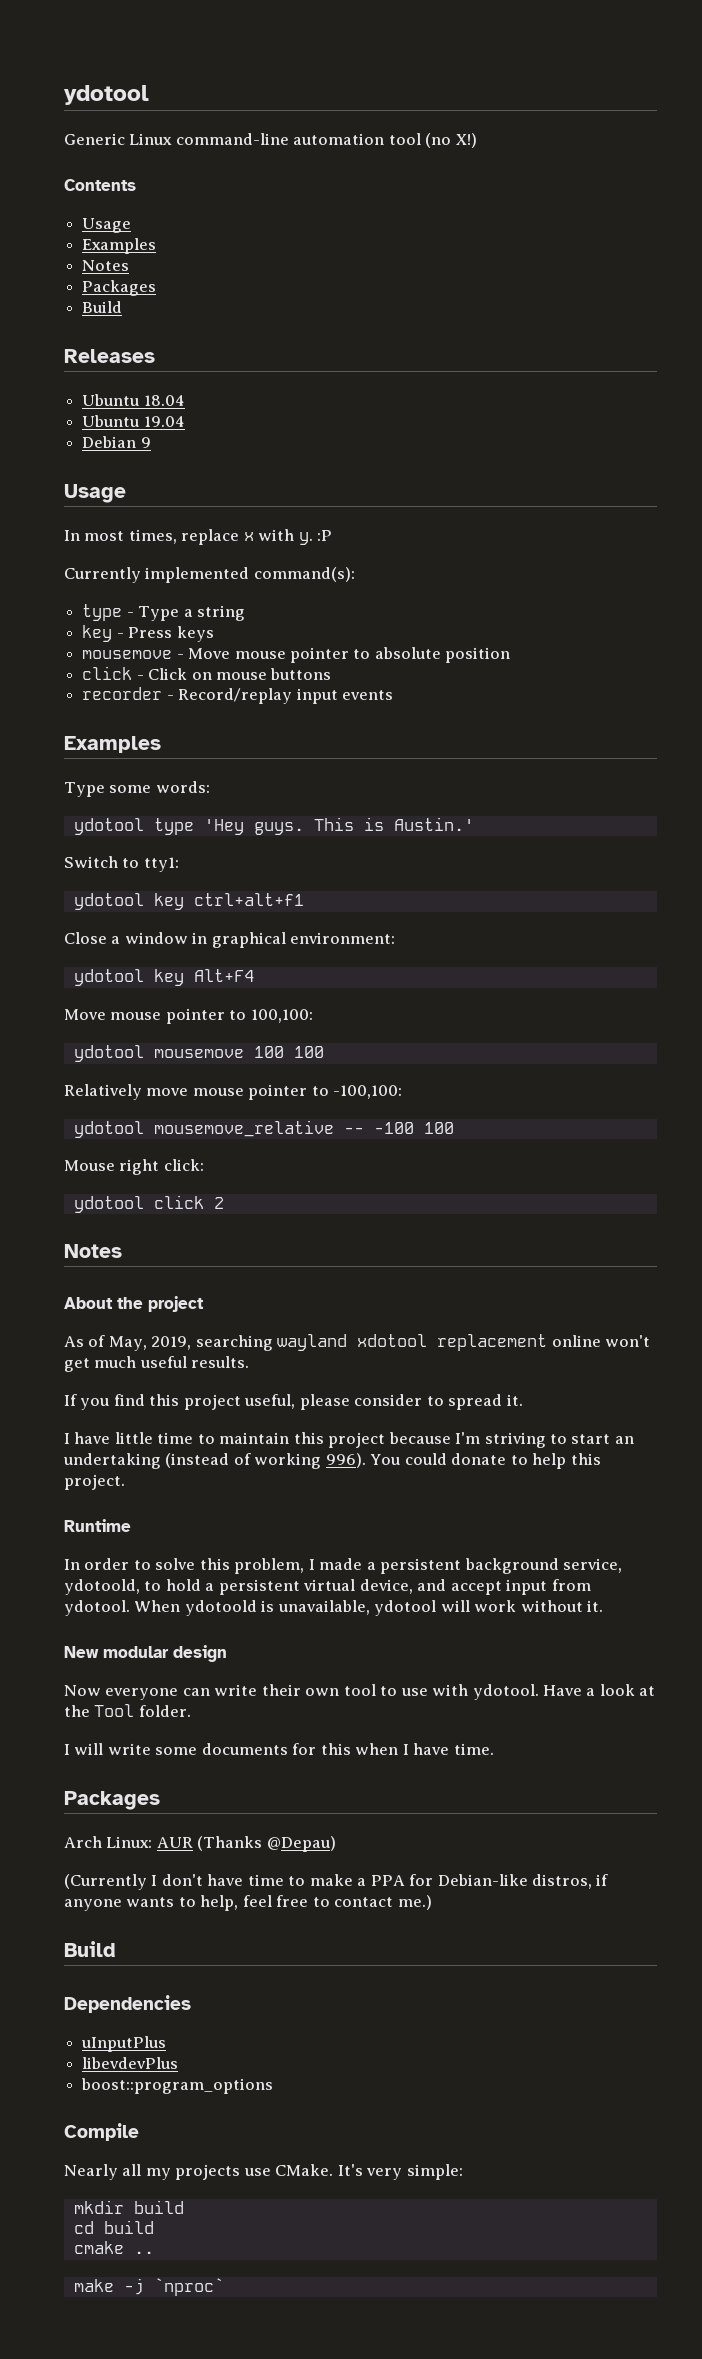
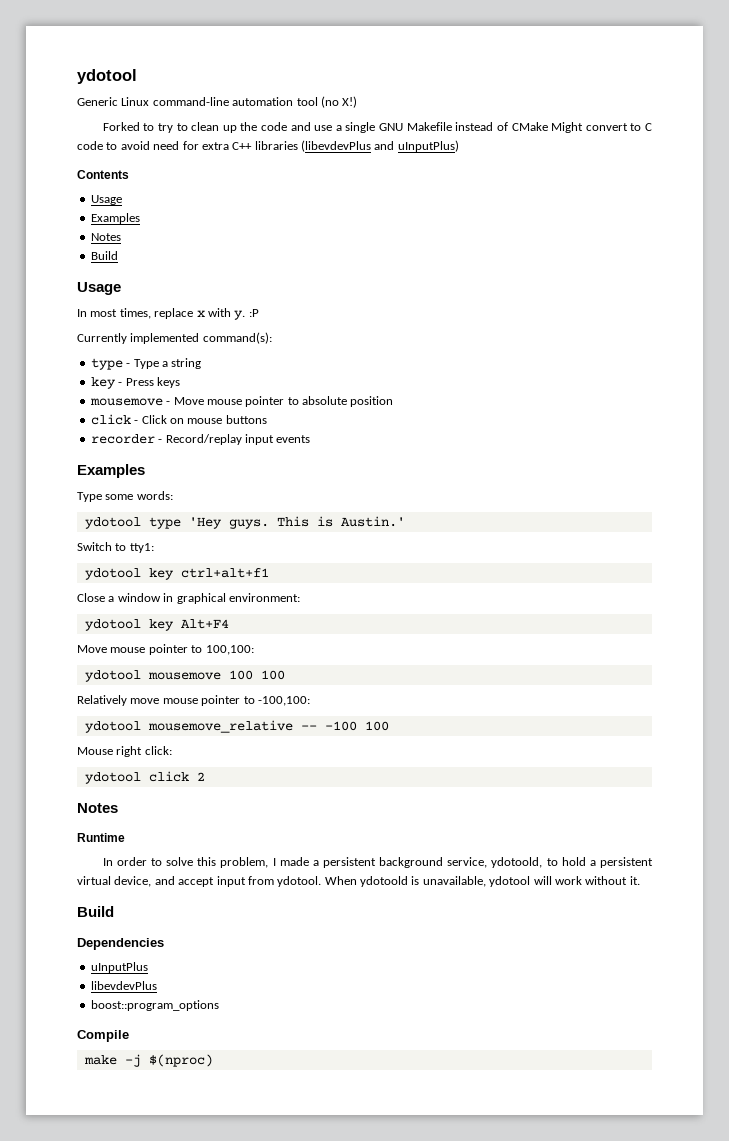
(477, 140) none -> [102,122,652,133] [77,140,459,152] // Forked to try to clean up the code and use a single GNU Makefile instead of CMake Might convert to C code to avoid need for extra C++ libraries (libevdevPlus and uInputPlus)
[82,280,157,296] [82,301,123,313] [64,349,155,363] [82,394,185,406] [82,415,185,427] [82,436,151,448] // Packages // Build // Releases // Ubuntu 18.04 // Ubuntu 19.04 // Debian 9 -> [90,251,118,260] // Build
[64,1296,204,1312] [64,1334,651,1351] [64,1356,250,1372] [64,1394,523,1410] [64,1432,634,1448] [63,1453,601,1469] [64,1474,125,1490] // About the project // As of May, 2019, searching wayland xdotool replacement online won't get much useful results. // If you find this project useful, please consider to spread it. // I have little time to maintain this project because I'm striving to start an undertaking (instead of working 996). You could donate to help this project. -> (118, 808) none
[64,1645,227,1662] [64,1684,656,1700] [64,1704,191,1717] [64,1743,494,1755] [64,1791,160,1810] [64,1836,336,1852] [64,1874,609,1890] [64,1895,432,1911] // New modular design // Now everyone can write their own tool to use with ydotool. Have a look at the Tool folder. // I will write some documents for this when I have time. // Packages // Arch Linux: AUR (Thanks @Depau) // (Currently I don't have time to make a PPA for Debian-like distros, if anyone wants to help, feel free to contact me.) -> (640, 880) none
[64,2164,463,2180] [73,2200,184,2214] [73,2220,154,2234] [73,2241,154,2254] // Nearly all my projects use CMake. It's very simple: // mkdir build // cd build // cmake .. -> (129, 1036) none
[153,2278,224,2296] `nproc` -> [148,1054,213,1067] $(nproc)

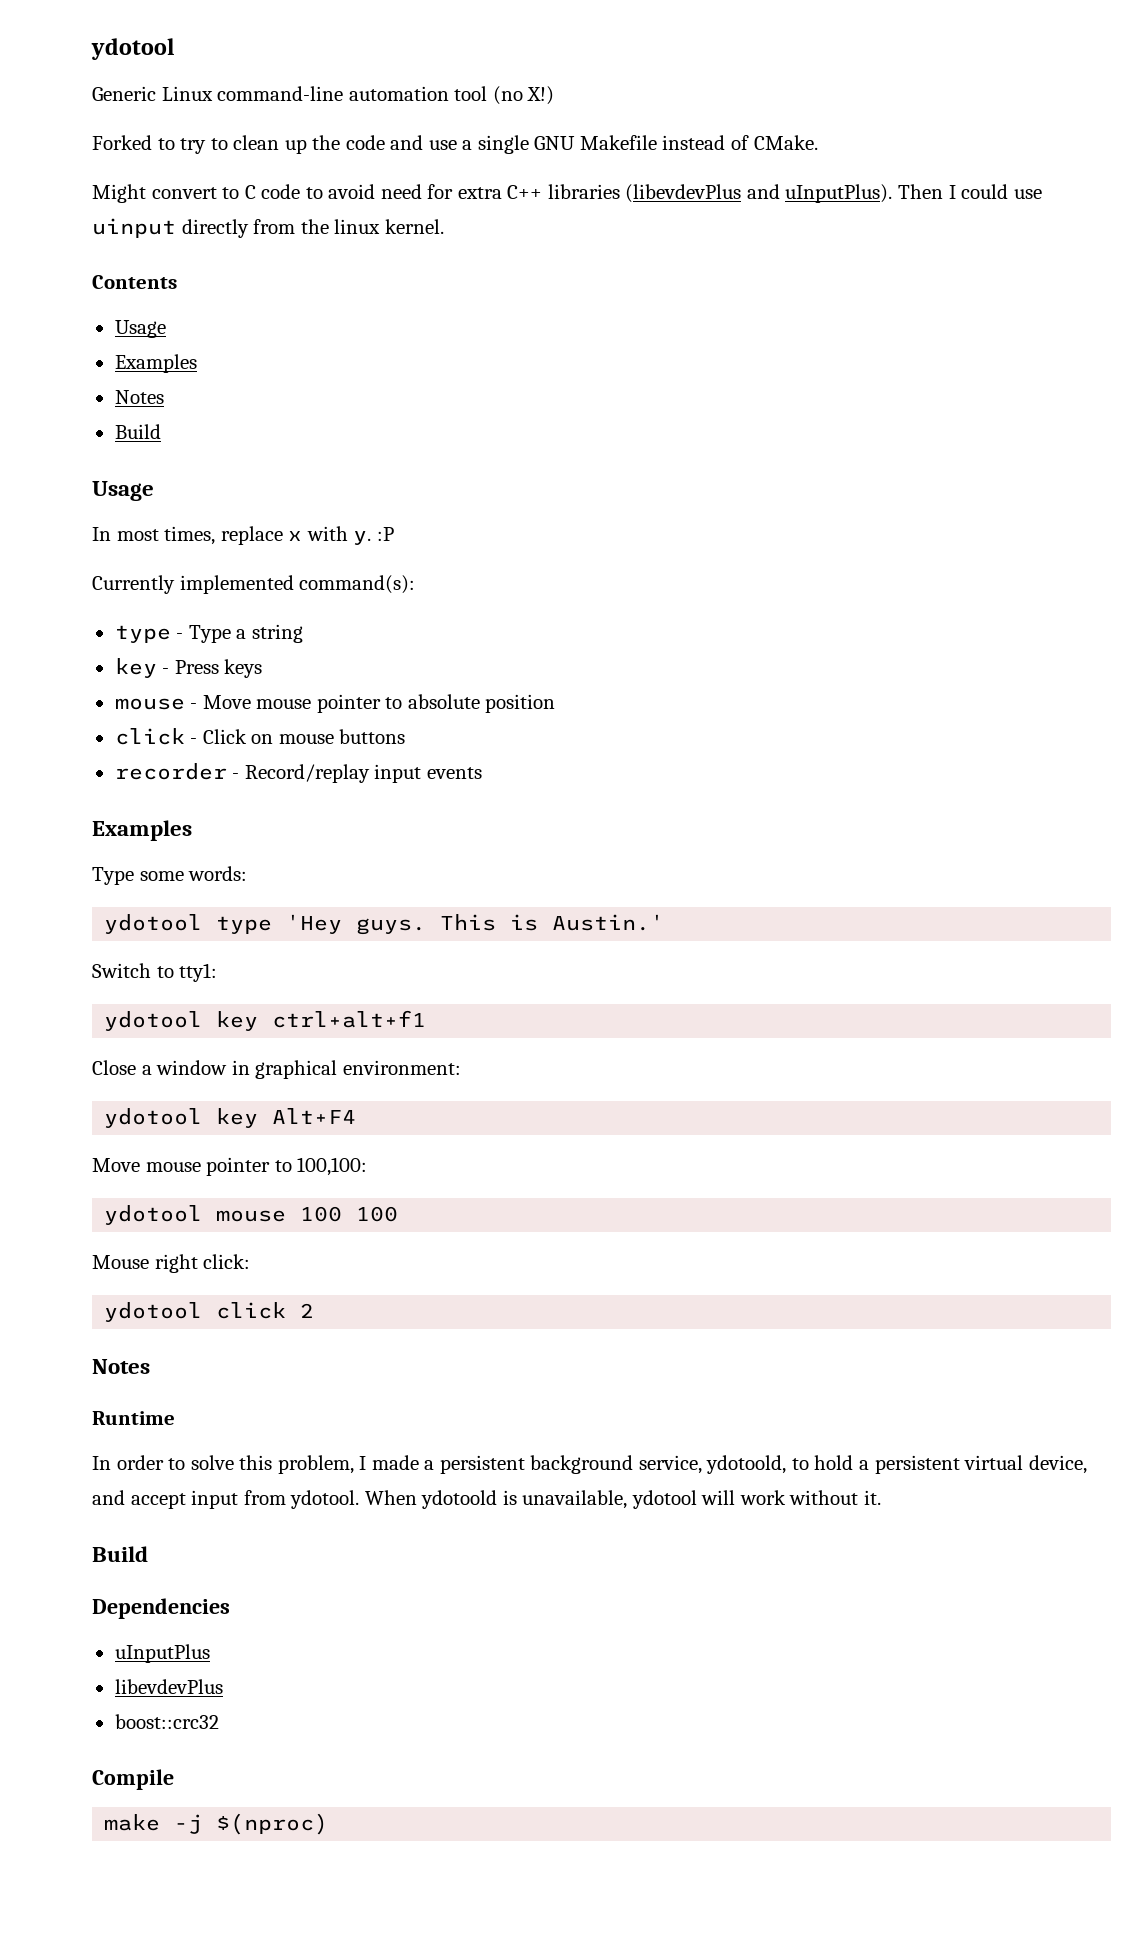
[511,122,548,131] CMake -> [753,135,818,150] CMake. //
[397,140,459,152] uInputPlus) -> [785,184,1042,203] [92,218,444,238] uInputPlus). Then I could use uinput directly from the linux kernel.
[89,398,163,406] mousemove -> [114,698,185,710] mouse
[147,672,221,680] mousemove -> [216,1210,287,1222] mouse
[77,695,310,706] [84,720,389,733] // Relatively move mouse pointer to -100,100: // ydotool mousemove_relative -- -100 100 -> (399, 1214) none
[90,1000,219,1011] boost::program_options -> [114,1714,219,1729] boost::crc32

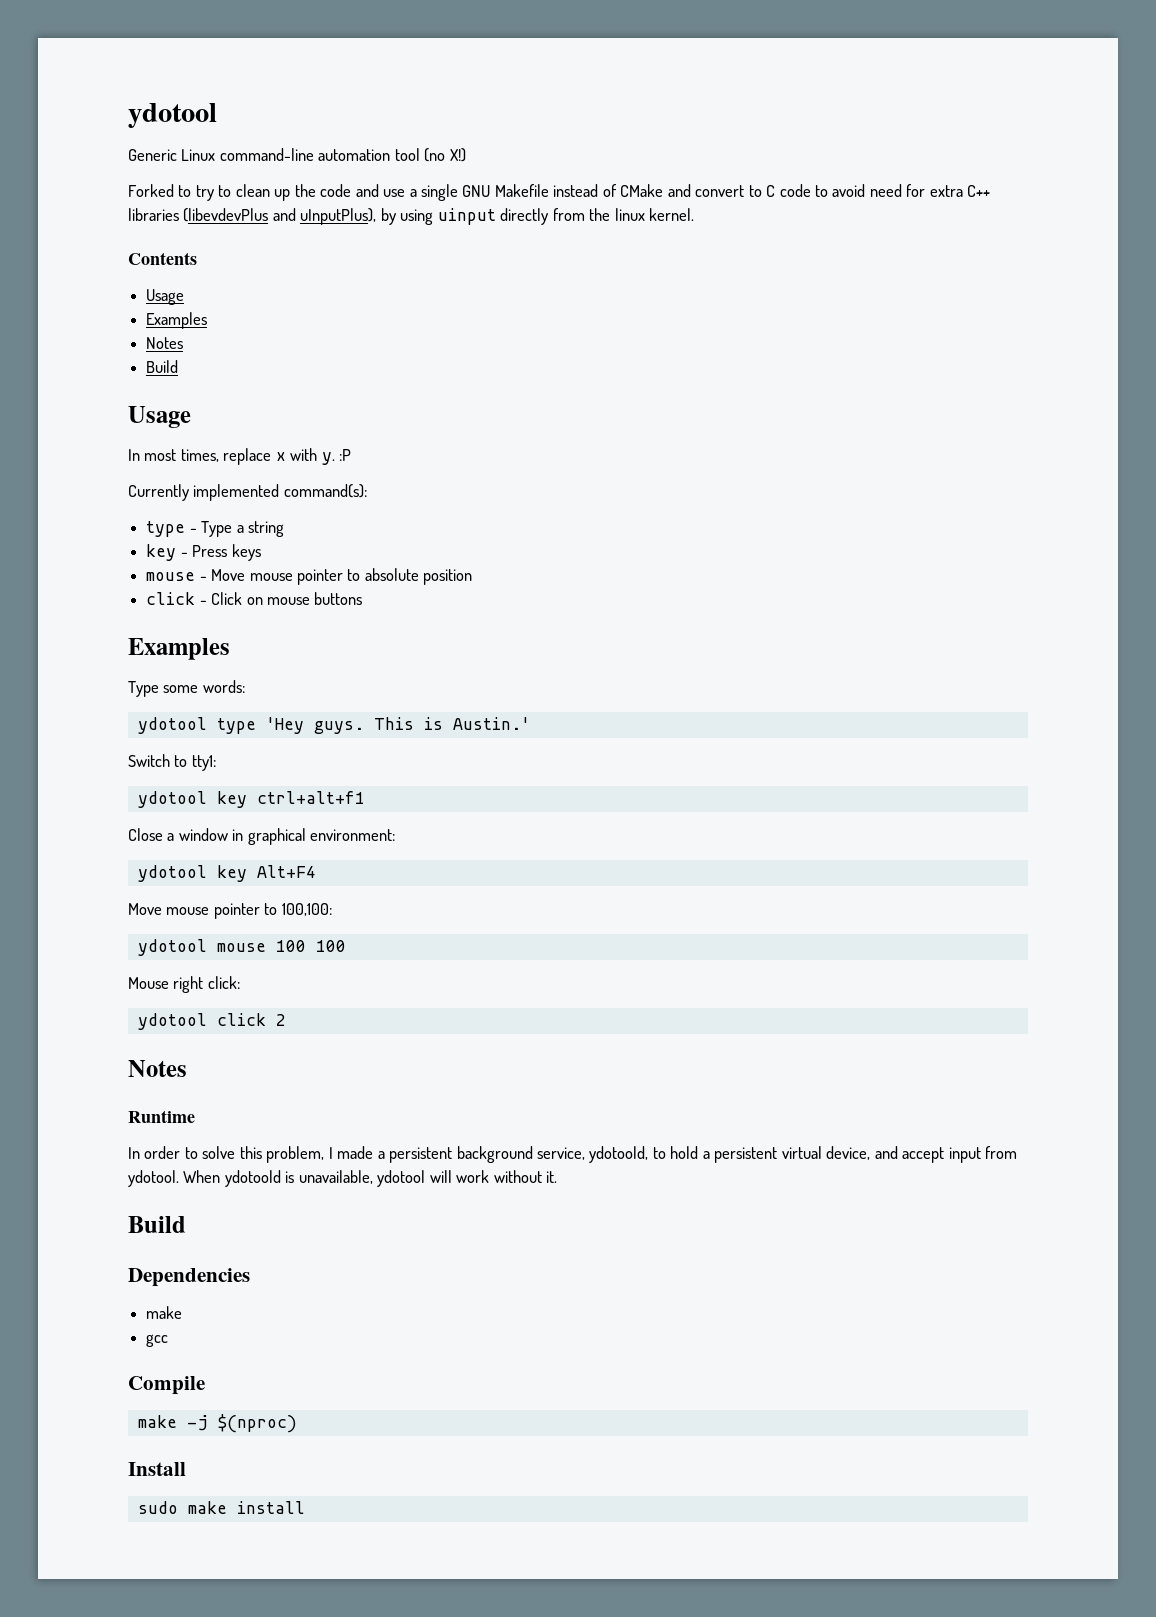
[753,135,818,150] [92,184,146,203] CMake. // Might -> [620,184,691,197] CMake and
[785,184,1042,203] uInputPlus). Then I could use -> [300,208,434,225] uInputPlus), by using
[114,763,482,783] // recorder - Record/replay input events -> (363, 598) none
[114,1644,210,1663] [114,1679,223,1694] [114,1714,219,1729] uInputPlus // libevdevPlus // boost::crc32 -> [146,1306,183,1319] [146,1334,169,1347] make // gcc
(329, 1824) none -> [128,1462,186,1476] [137,1501,305,1514] // Install // sudo make install

